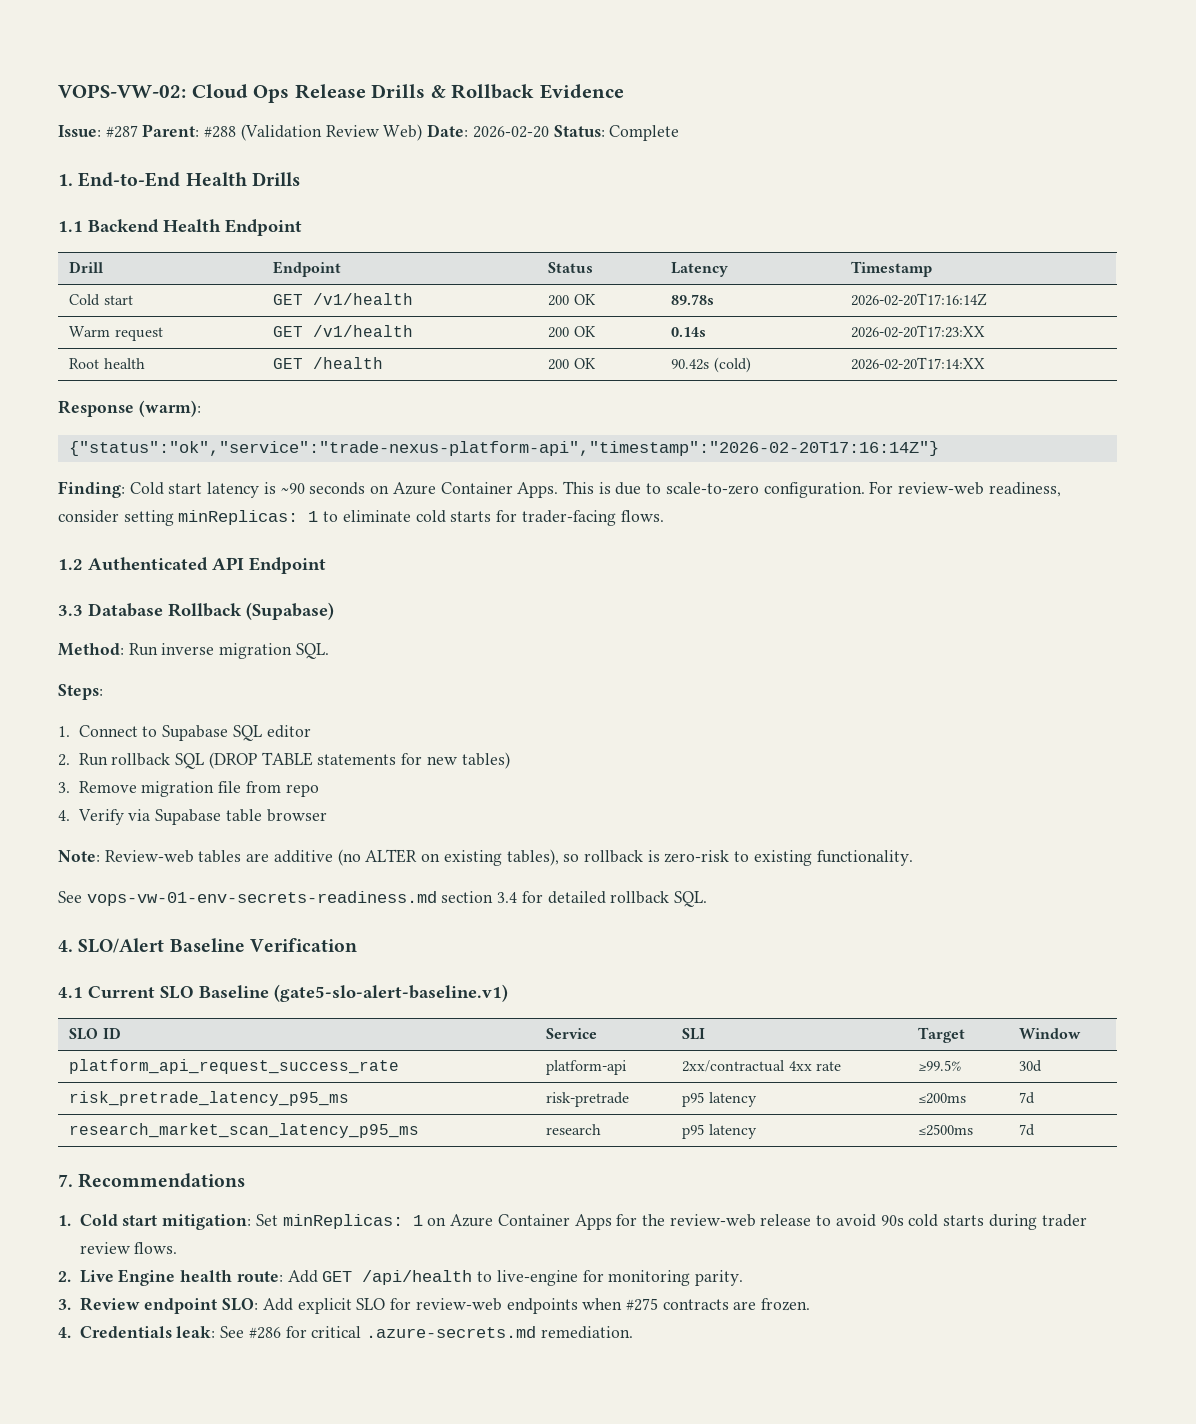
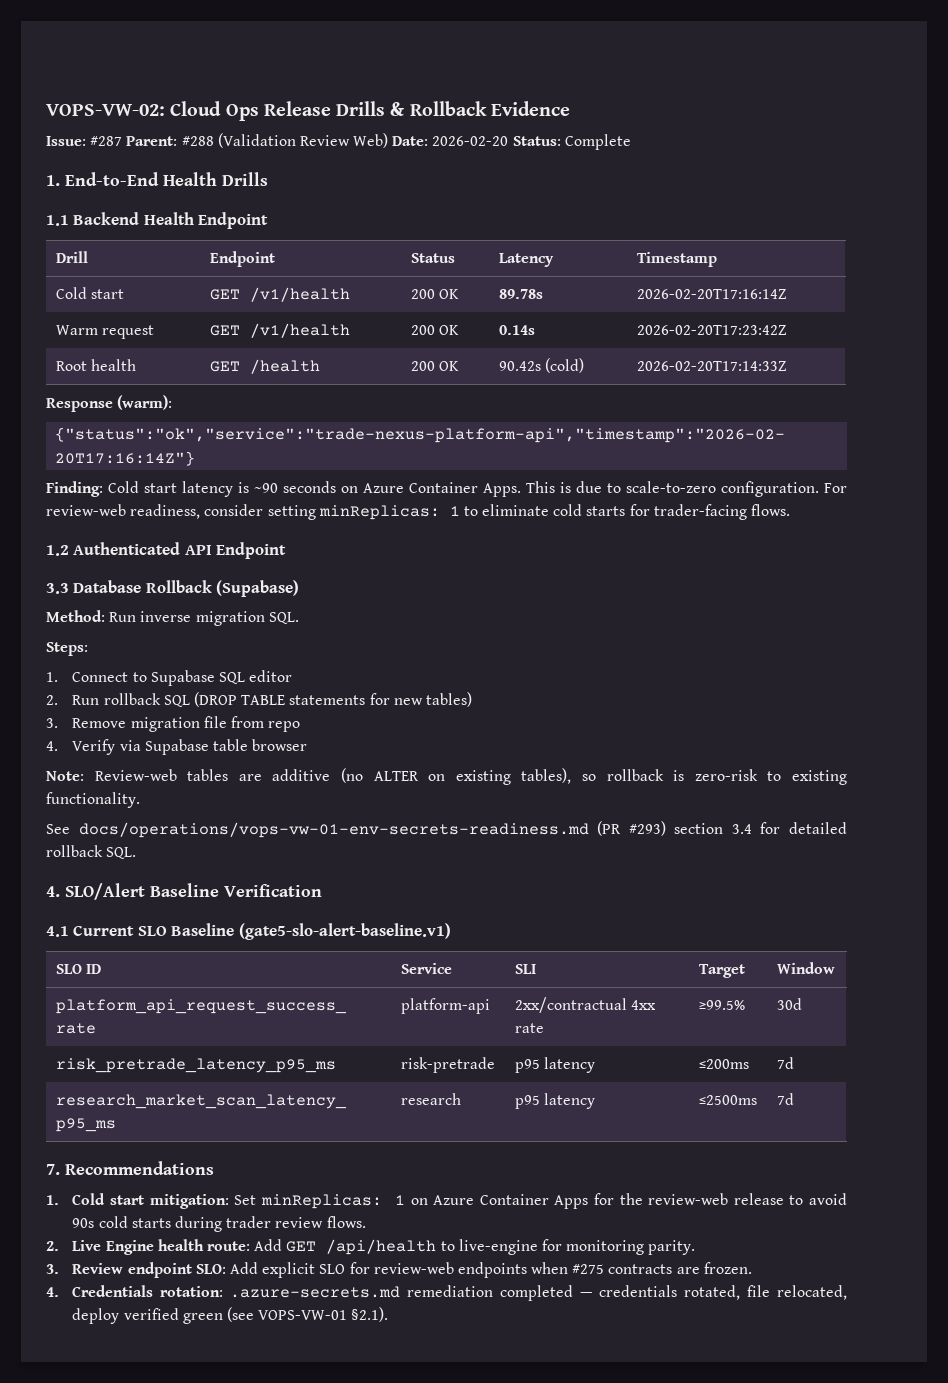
[851,325,986,338] 2026-02-20T17:23:XX -> [636,325,786,335] 2026-02-20T17:23:42Z
[851,357,986,370] 2026-02-20T17:14:XX -> [636,361,786,371] 2026-02-20T17:14:33Z
[86,891,437,906] vops-vw-01-env-secrets-readiness.md -> [78,821,666,838] docs/operations/vops-vw-01-env-secrets-readiness.md (PR #293)
[176,1326,633,1339] leak: See #286 for critical .azure-secrets.md remediation. -> [160,1285,848,1301] [72,1307,389,1324] rotation: .azure-secrets.md remediation completed — credentials rotated, file relocated, deploy verified green (see VOPS-VW-01 §2.1).

